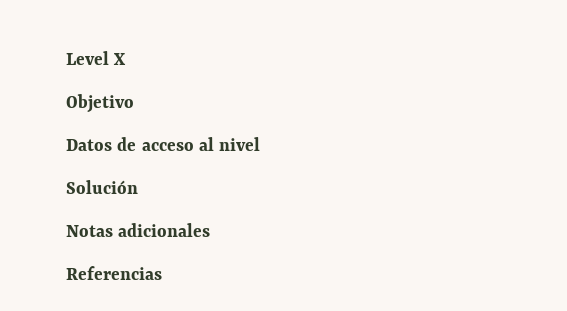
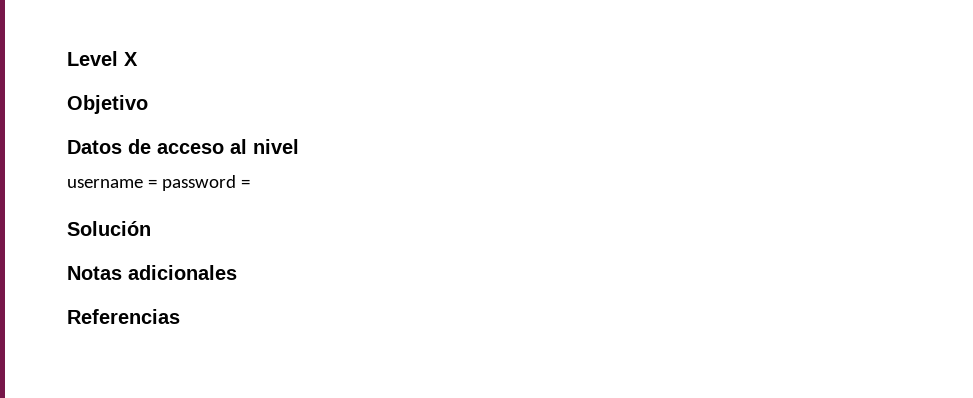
(261, 144) none -> [67,175,250,191] // username = password =

